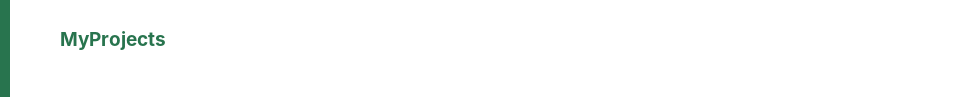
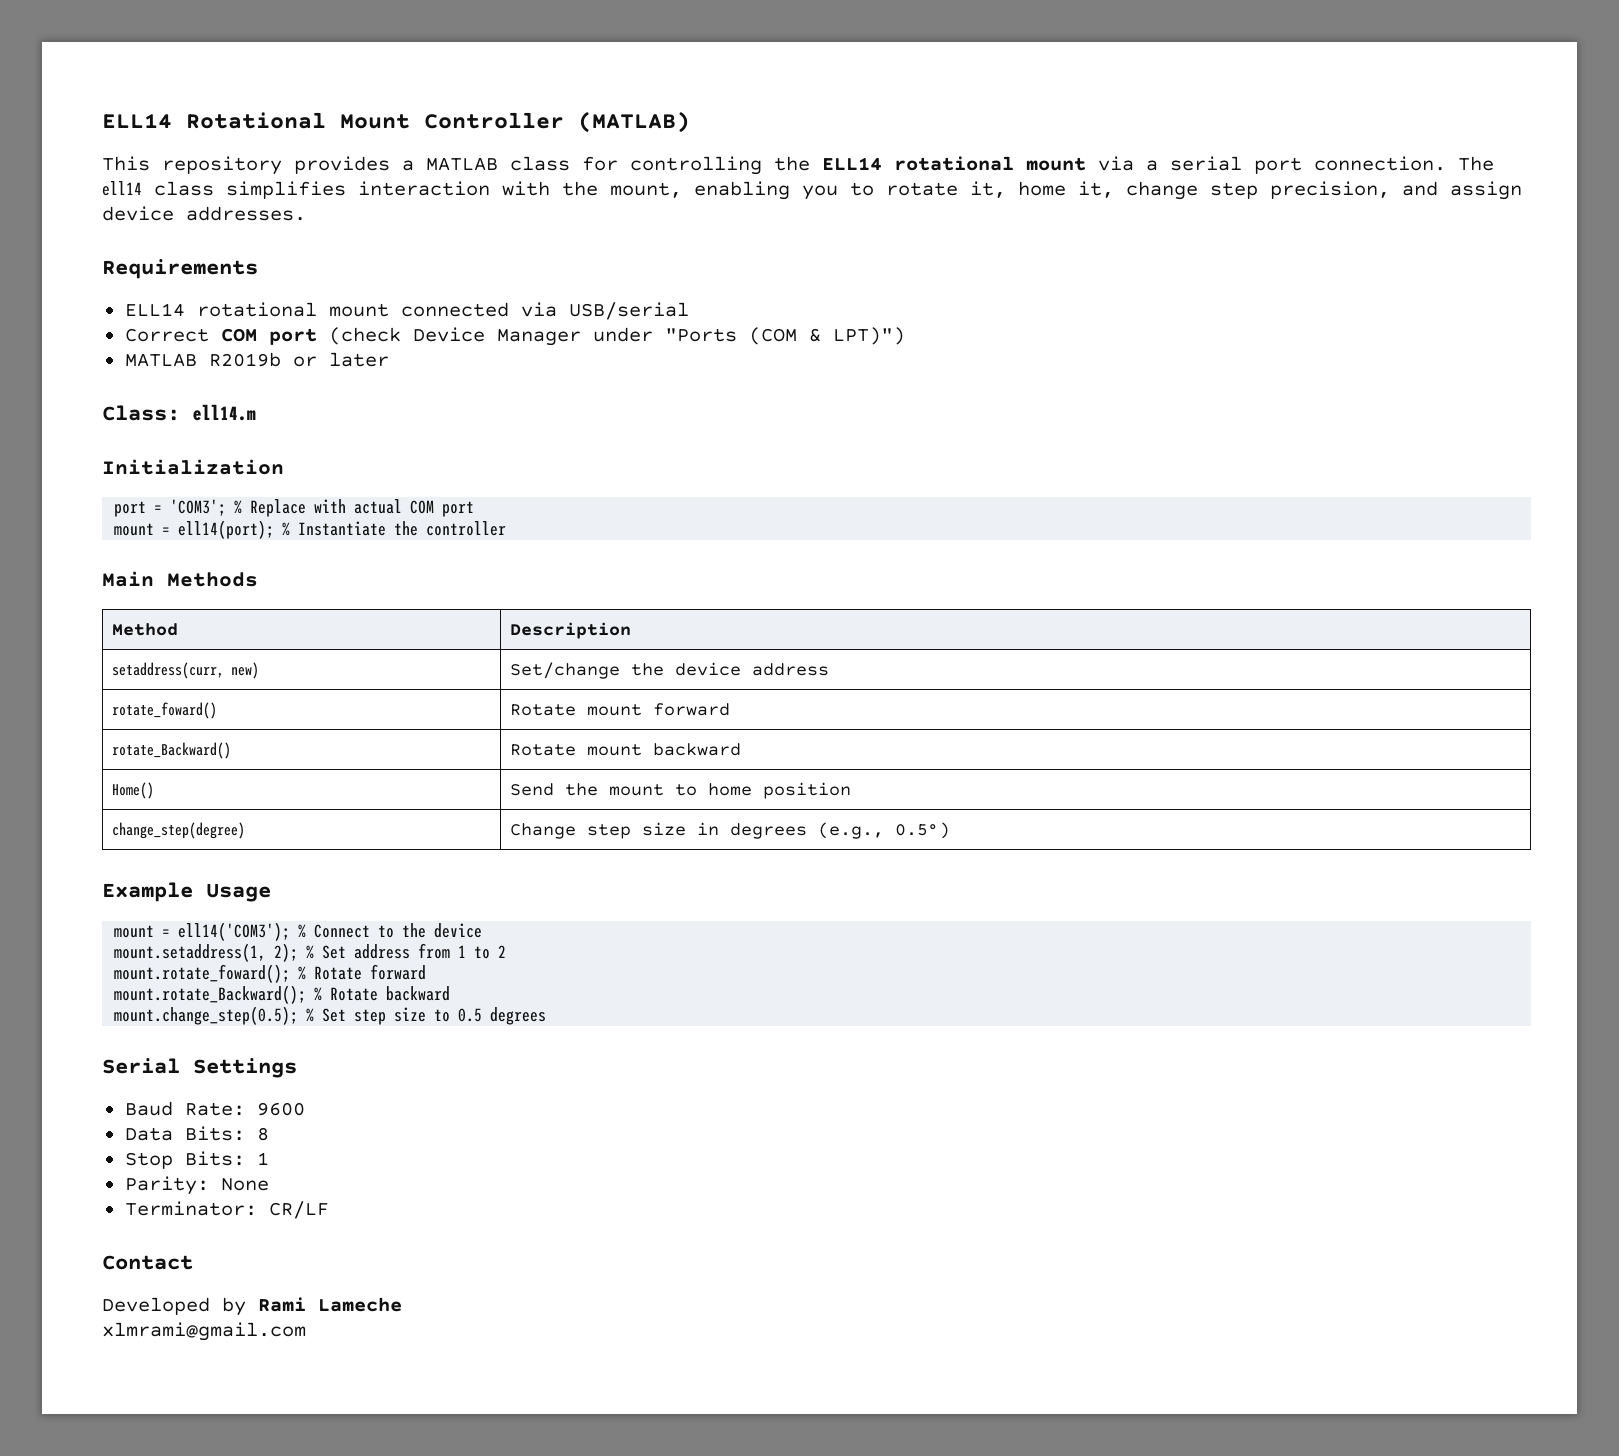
[60,31,166,50] MyProjects -> [102,111,690,133] [102,156,1494,175] [102,181,1522,200] [102,206,306,221] [102,259,258,279] [124,302,689,320] [124,327,905,346] [124,352,389,367] [102,404,256,421] [102,459,284,475] [114,499,475,517] [114,520,507,539] [102,571,258,587] [112,623,179,636] [510,622,632,639] [112,662,260,679] [510,662,830,679] [112,702,218,719] [510,703,731,716] [112,742,232,759] [510,743,742,756] [112,782,155,799] [510,782,852,799] [112,822,246,839] [510,822,951,839] [102,882,271,902] [114,922,483,941] [114,943,507,962] [114,964,427,983] [114,985,451,1004] [114,1006,547,1025] [102,1058,297,1078] [124,1101,305,1116] [124,1126,269,1141] [124,1151,269,1169] [124,1176,269,1195] [124,1201,329,1219] [102,1255,193,1270] [102,1297,402,1316] [102,1322,306,1341] ELL14 Rotational Mount Controller (MATLAB) // This repository provides a MATLAB class for controlling the ELL14 rotational mount via a serial port connection. The ell14 class simplifies interaction with the mount, enabling you to rotate it, home it, change step precision, and assign device addresses. // Requirements // ELL14 rotational mount connected via USB/serial // Correct COM port (check Device Manager under "Ports (COM & LPT)") // MATLAB R2019b or later // Class: ell14.m // Initialization // port = 'COM3'; % Replace with actual COM port // mount = ell14(port); % Instantiate the controller // Main Methods // Method | Description // setaddress(curr, new) | Set/change the device address // rotate_foward() | Rotate mount forward // rotate_Backward() | Rotate mount backward // Home() | Send the mount to home position // change_step(degree) | Change step size in degrees (e.g., 0.5°) // Example Usage // mount = ell14('COM3'); % Connect to the device // mount.setaddress(1, 2); % Set address from 1 to 2 // mount.rotate_foward(); % Rotate forward // mount.rotate_Backward(); % Rotate backward // mount.change_step(0.5); % Set step size to 0.5 degrees // Serial Settings // Baud Rate: 9600 // Data Bits: 8 // Stop Bits: 1 // Parity: None // Terminator: CR/LF // Contact // Developed by Rami Lameche // xlmrami@gmail.com

